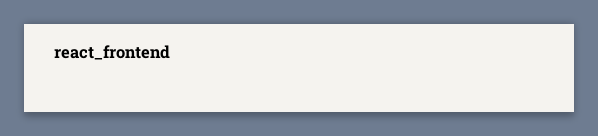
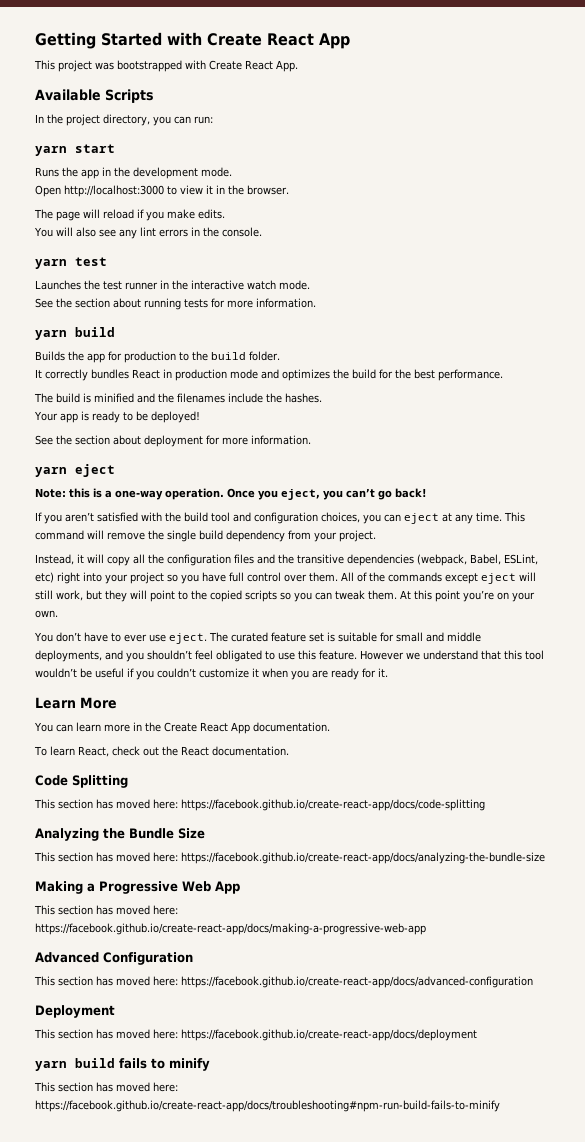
[54,45,170,60] react_frontend -> [35,32,350,49] [34,60,298,72] [35,89,154,103] [35,114,213,126] [35,144,115,156] [35,167,232,179] [35,185,289,197] [34,209,225,221] [34,227,262,239] [35,257,107,269] [35,280,310,290] [35,298,316,310] [35,327,115,340] [35,351,280,363] [35,369,503,381] [34,393,322,403] [34,411,200,423] [35,435,311,447] [35,464,115,477] [35,488,427,500] [35,512,525,524] [35,530,376,542] [35,554,538,566] [35,572,536,584] [35,590,535,602] [35,610,58,618] [34,632,481,644] [35,650,544,662] [35,668,388,680] [35,697,117,709] [34,722,330,734] [34,746,289,757] [35,775,128,788] [34,799,485,811] [35,828,205,841] [34,852,545,864] [35,881,240,894] [34,905,178,915] [35,923,426,935] [35,952,193,965] [34,976,533,988] [35,1005,115,1018] [34,1029,477,1041] [35,1058,210,1071] [34,1082,178,1092] [35,1100,500,1112] Getting Started with Create React App // This project was bootstrapped with Create React App. // Available Scripts // In the project directory, you can run: // yarn start // Runs the app in the development mode. // Open http://localhost:3000 to view it in the browser. // The page will reload if you make edits. // You will also see any lint errors in the console. // yarn test // Launches the test runner in the interactive watch mode. // See the section about running tests for more information. // yarn build // Builds the app for production to the build folder. // It correctly bundles React in production mode and optimizes the build for the best performance. // The build is minified and the filenames include the hashes. // Your app is ready to be deployed! // See the section about deployment for more information. // yarn eject // Note: this is a one-way operation. Once you eject, you can’t go back! // If you aren’t satisfied with the build tool and configuration choices, you can eject at any time. This command will remove the single build dependency from your project. // Instead, it will copy all the configuration files and the transitive dependencies (webpack, Babel, ESLint, etc) right into your project so you have full control over them. All of the commands except eject will still work, but they will point to the copied scripts so you can tweak them. At this point you’re on your own. // You don’t have to ever use eject. The curated feature set is suitable for small and middle deployments, and you shouldn’t feel obligated to use this feature. However we understand that this tool wouldn’t be useful if you couldn’t customize it when you are ready for it. // Learn More // You can learn more in the Create React App documentation. // To learn React, check out the React documentation. // Code Splitting // This section has moved here: https://facebook.github.io/create-react-app/docs/code-splitting // Analyzing the Bundle Size // This section has moved here: https://facebook.github.io/create-react-app/docs/analyzing-the-bundle-size // Making a Progressive Web App // This section has moved here: https://facebook.github.io/create-react-app/docs/making-a-progressive-web-app // Advanced Configuration // This section has moved here: https://facebook.github.io/create-react-app/docs/advanced-configuration // Deployment // This section has moved here: https://facebook.github.io/create-react-app/docs/deployment // yarn build fails to minify // This section has moved here: https://facebook.github.io/create-react-app/docs/troubleshooting#npm-run-build-fails-to-minify

